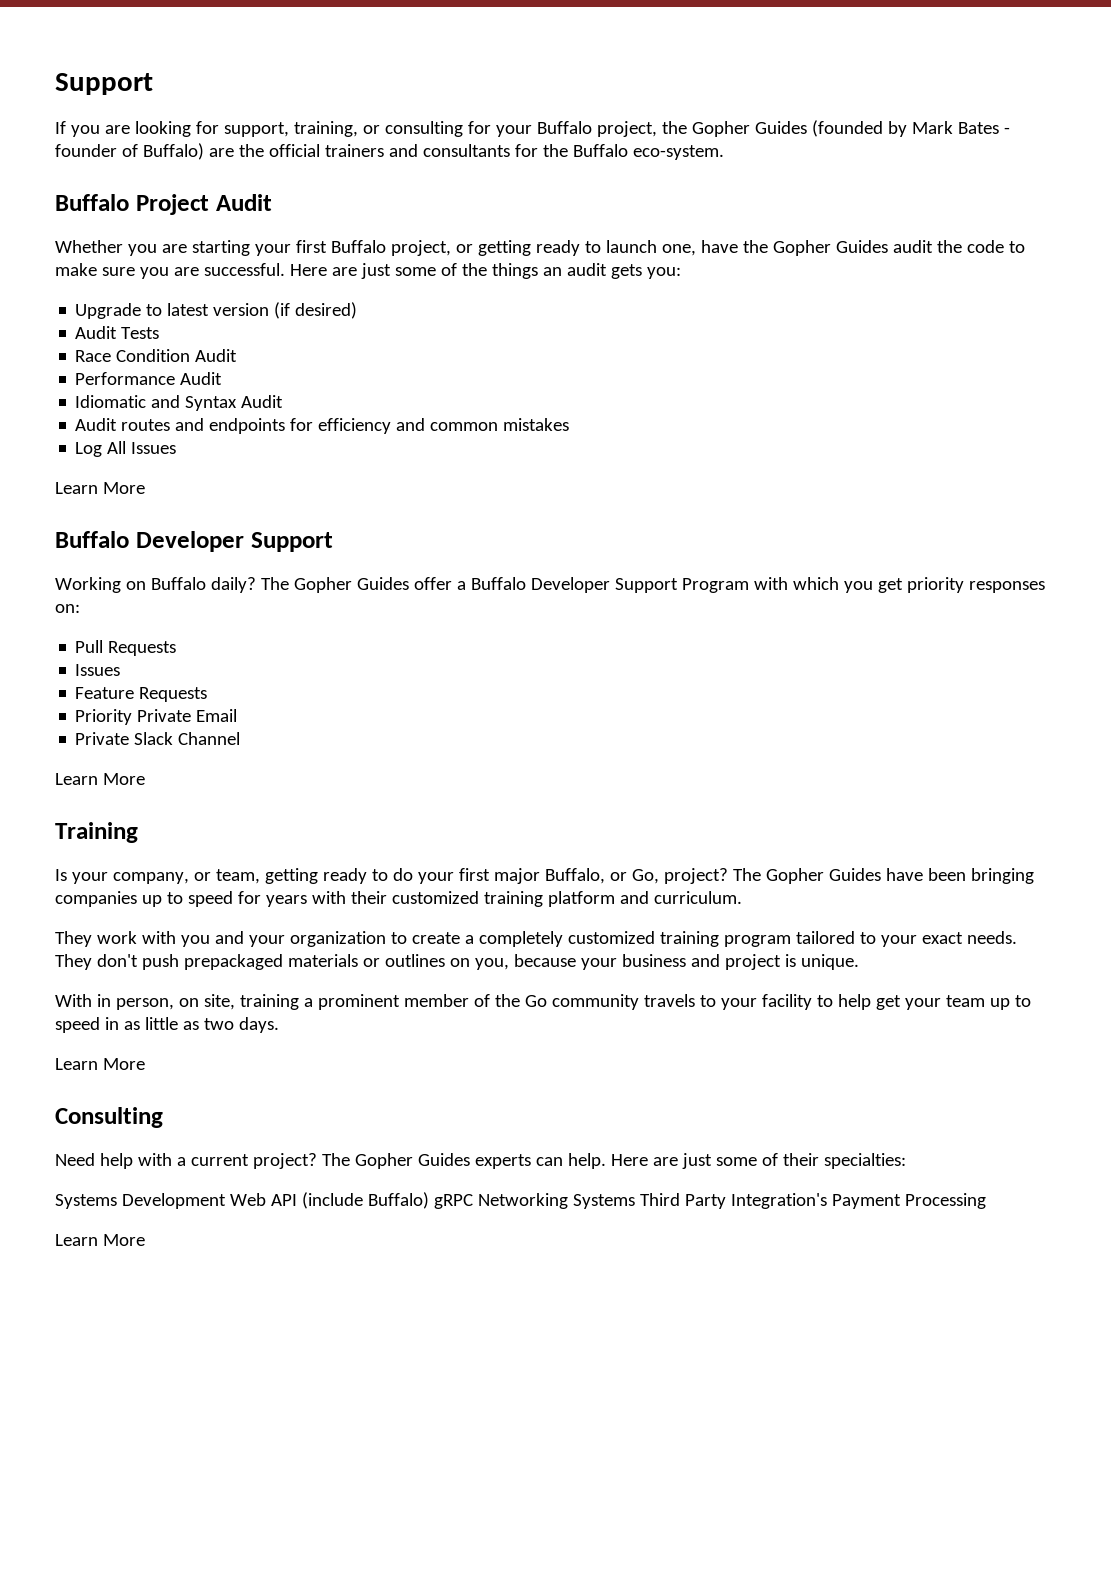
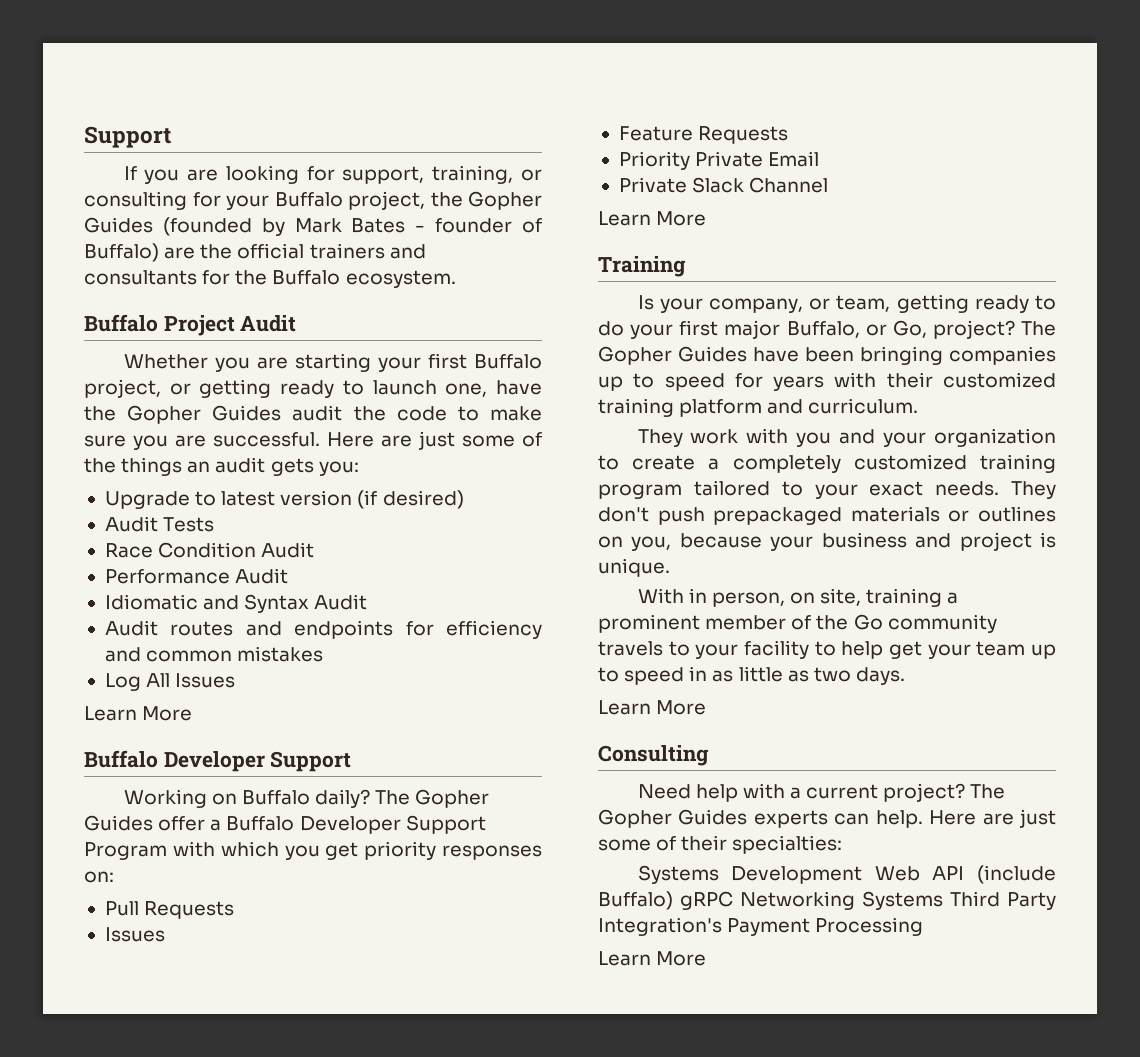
[632,145,724,160] eco-system. -> [345,270,456,288] ecosystem.

